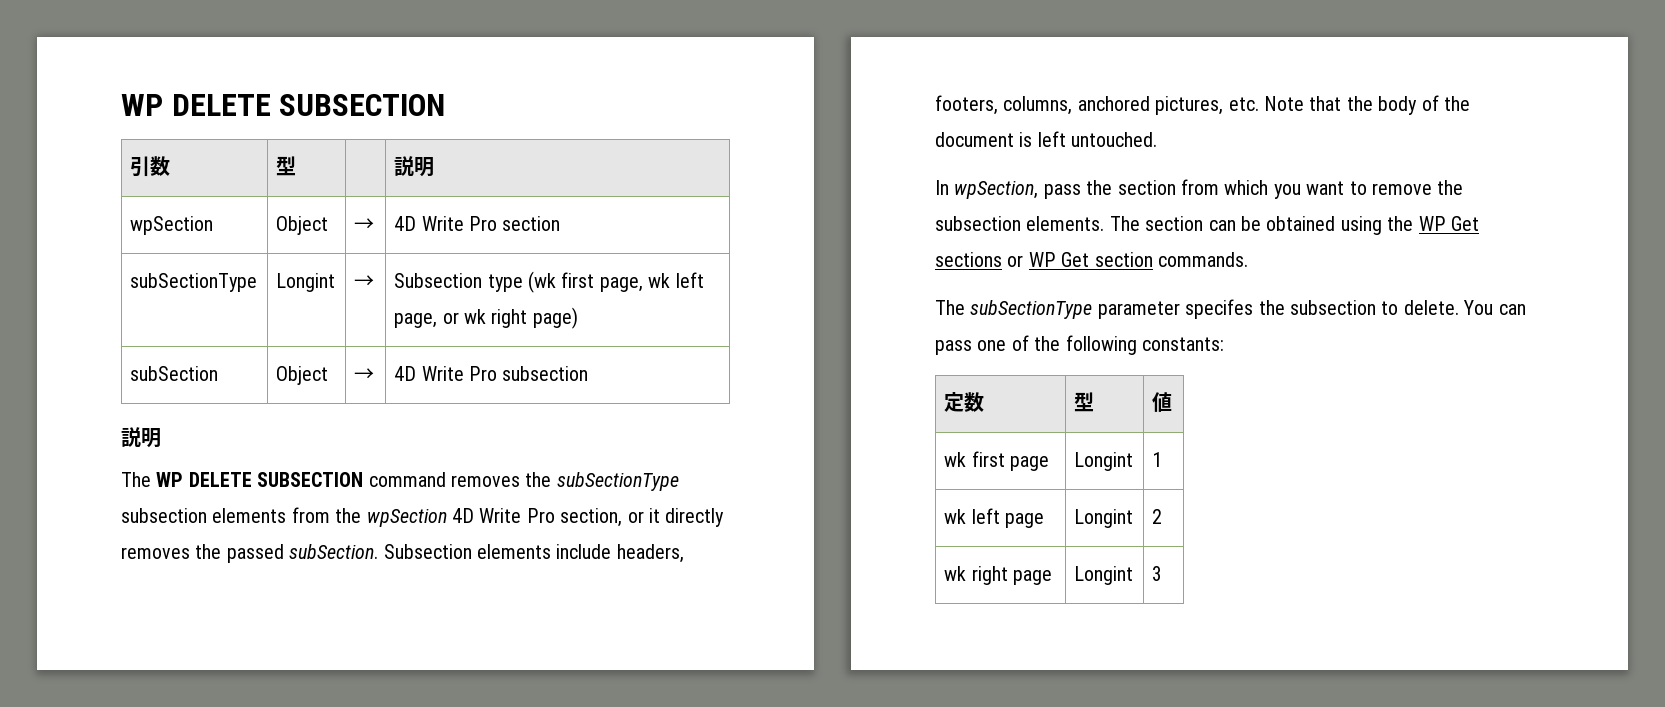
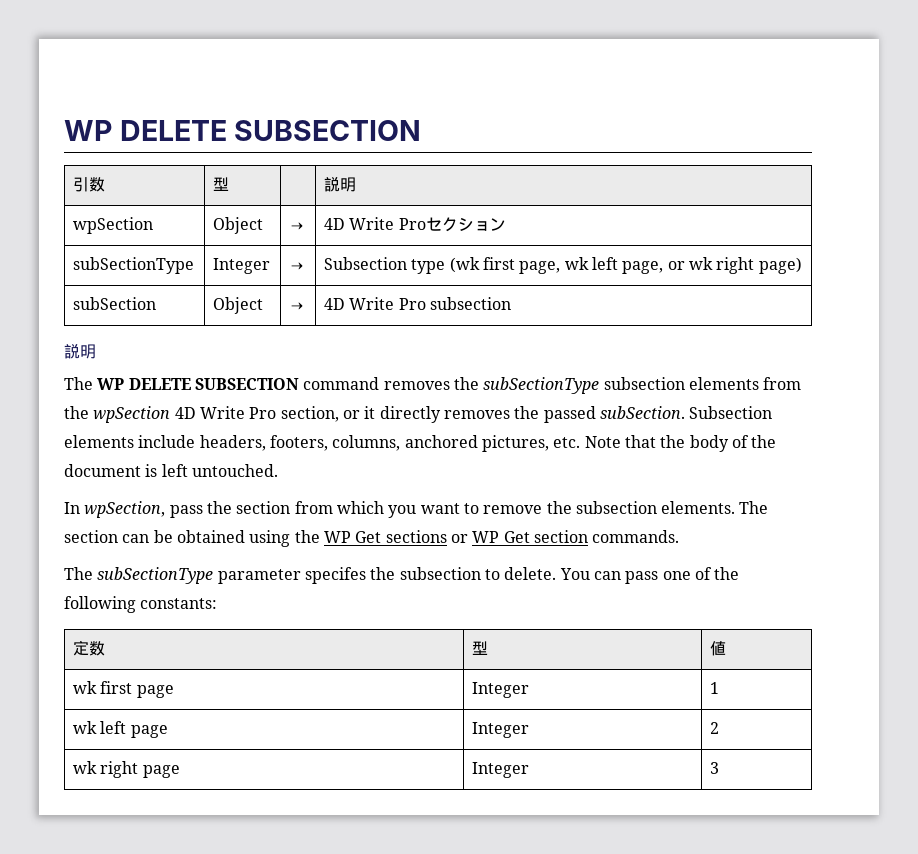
[502,216,561,231] section -> [425,217,506,232] セクション
[276,273,336,292] Longint -> [213,258,271,274] Integer
[1074,452,1134,471] Longint -> [472,682,530,698] Integer
[1074,509,1134,528] Longint -> [472,722,530,738] Integer
[1074,566,1134,585] Longint -> [472,762,530,778] Integer

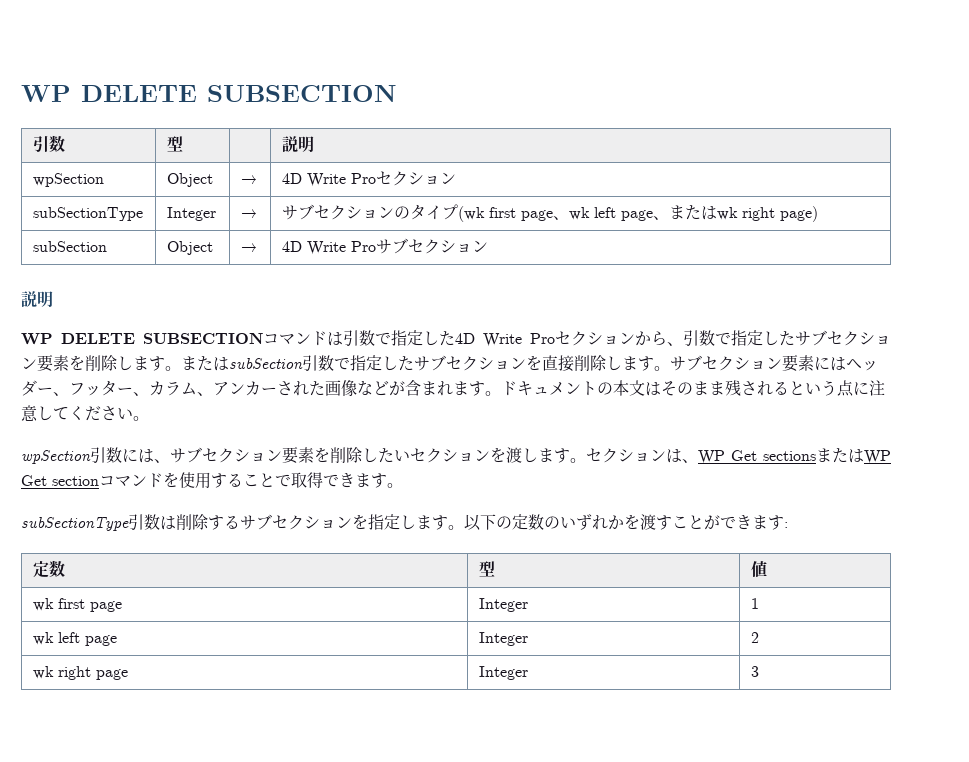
[324,257,446,274] Subsection type -> [281,204,458,220] サブセクションのタイプ
[519,257,685,274] page, wk left page, or -> [520,205,717,221] page、wk left page、または
[430,297,512,310] [64,344,96,359] [64,377,802,394] [64,406,773,423] [64,435,777,452] [64,464,278,477] [64,501,769,518] [64,530,320,547] subsection // 説明 // The WP DELETE SUBSECTION command removes the subSectionType subsection elements from the wpSection 4D Write Pro section, or it directly removes the passed subSection. Subsection elements include headers, footers, columns, anchored pictures, etc. Note that the body of the document is left untouched. // In wpSection, pass the section from which you want to remove the subsection elements. The section can be obtained using the -> [375,238,488,254] [21,291,53,307] [21,330,891,347] [21,355,878,372] [21,380,885,397] [21,405,149,422] [21,447,698,464] サブセクション // 説明 // WP DELETE SUBSECTIONコマンドは引数で指定した4D Write Proセクションから、引数で指定したサブセクション要素を削除します。またはsubSection引数で指定したサブセクションを直接削除します。サブセクション要素にはヘッダー、フッター、カラム、アンカーされた画像などが含まれます。ドキュメントの本文はそのまま残されるという点に注意してください。 // wpSection引数には、サブセクション要素を削除したいセクションを渡します。セクションは、
[450,534,468,543] or -> [816,448,864,463] または
[592,530,680,543] [64,567,740,584] [64,596,218,613] commands. // The subSectionType parameter specifes the subsection to delete. You can pass one of the following constants: -> [99,472,403,489] [21,514,788,531] コマンドを使用することで取得できます。 // subSectionType引数は削除するサブセクションを指定します。以下の定数のいずれかを渡すことができます:

